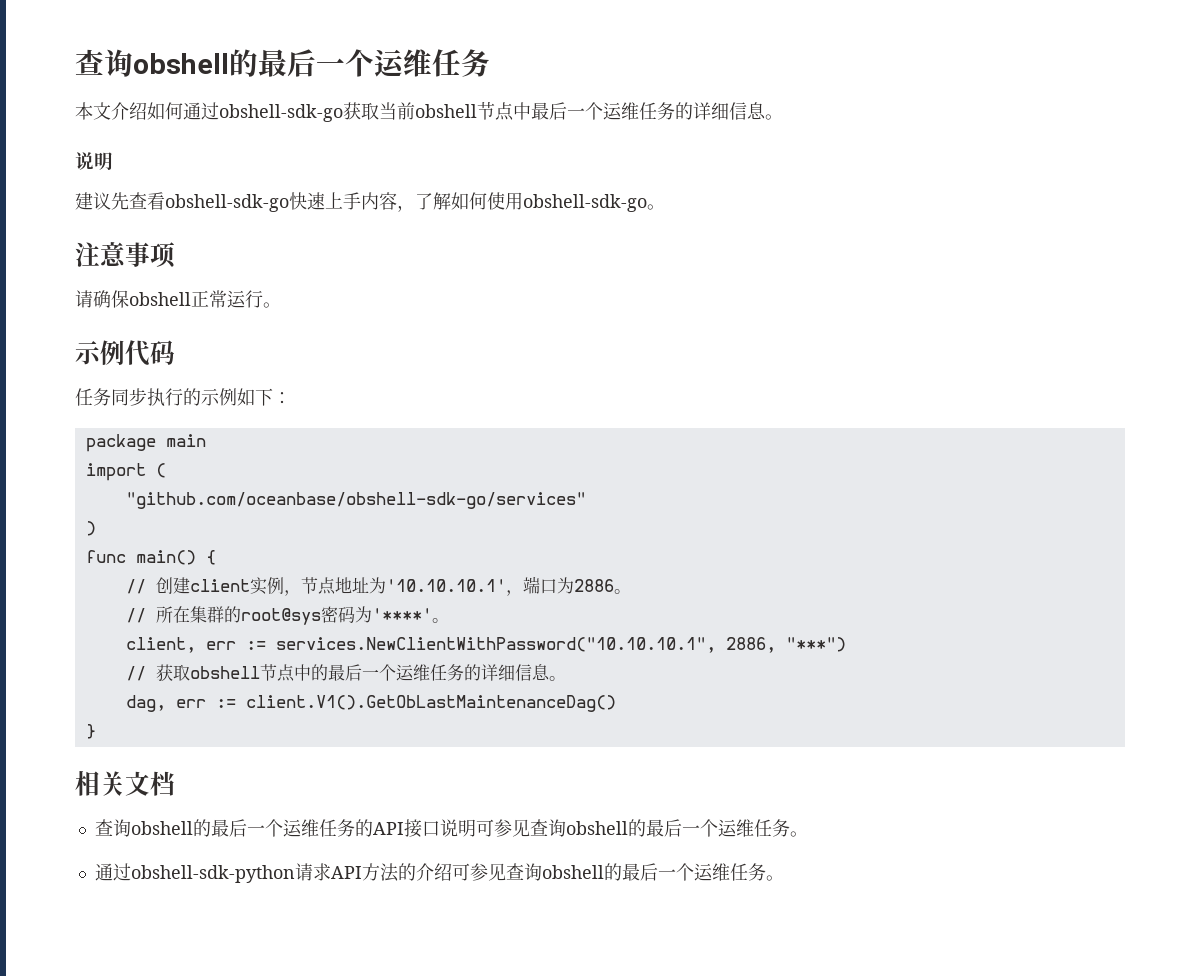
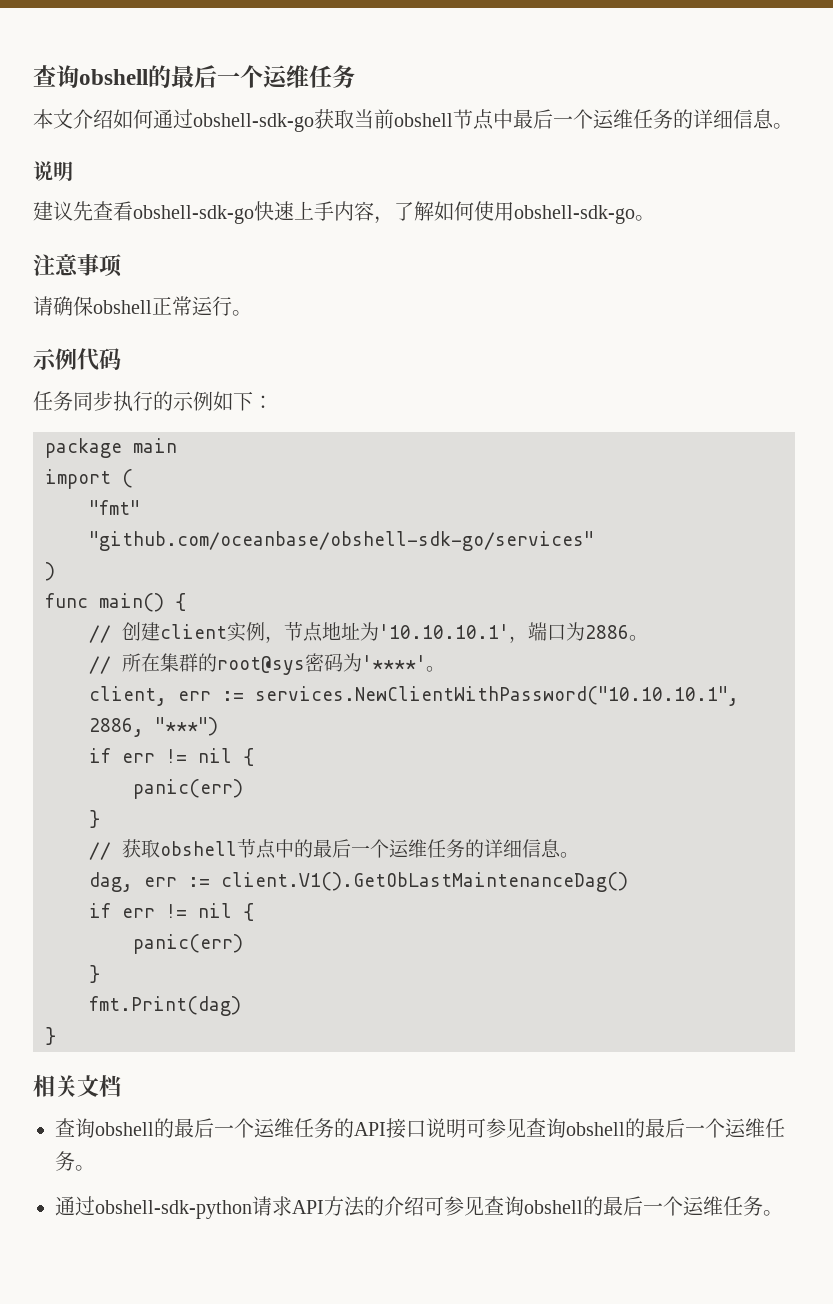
(166, 470) none -> [89,500,140,515] // "fmt"
(846, 644) none -> [89,748,254,766] [133,779,243,799] [89,810,100,828] // if err != nil { // panic(err) // }
(616, 703) none -> [89,903,254,921] [133,934,243,954] [89,965,100,983] [89,996,241,1016] // if err != nil { // panic(err) // } // fmt.Print(dag)

